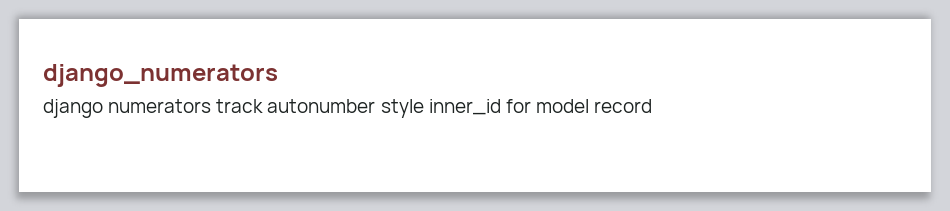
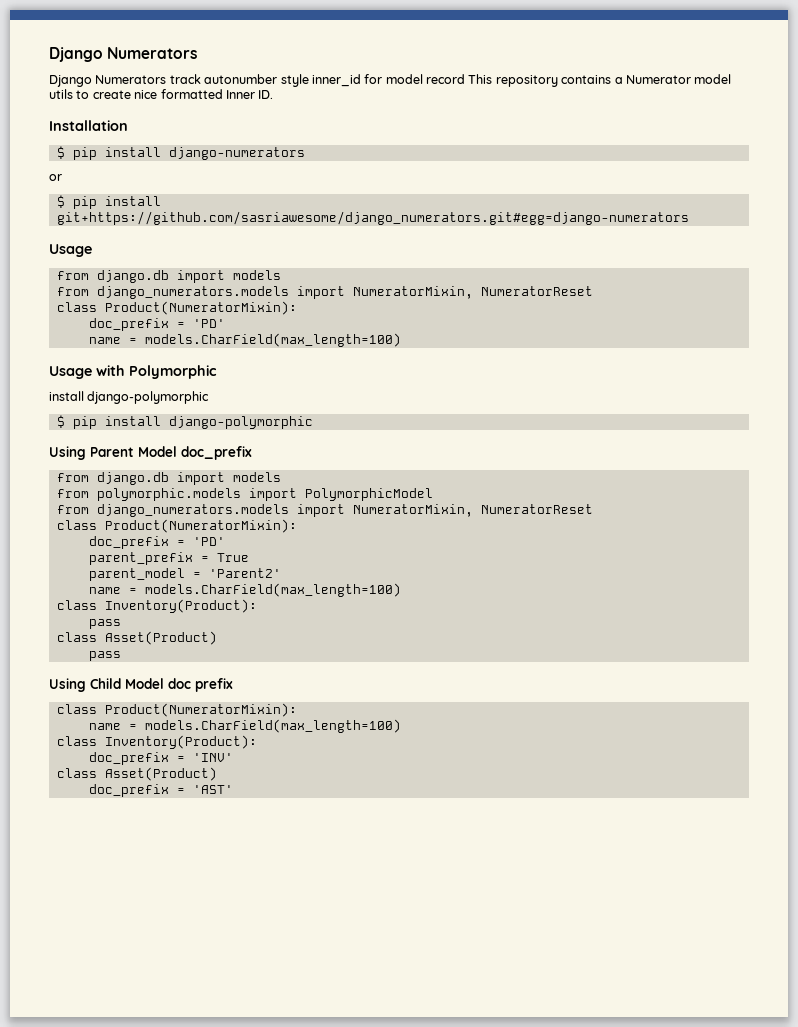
[43,64,278,87] [43,99,212,118] django_numerators // django numerators -> [49,47,198,62] [49,75,167,87] Django Numerators // Django Numerators
(653, 106) none -> [468,74,732,87] [49,89,274,99] [49,120,128,131] [56,146,305,160] [49,174,62,181] [56,195,161,209] [56,211,689,225] [49,244,92,257] [56,270,281,283] [56,286,593,299] [56,301,297,315] [88,318,225,331] [88,333,401,347] [49,365,217,379] [49,391,210,404] [56,415,313,429] [49,446,252,460] [56,472,281,485] [56,488,433,501] [56,504,593,517] [56,519,297,533] [88,536,225,549] [88,552,249,565] [88,568,281,581] [88,583,401,597] [56,599,257,613] [88,619,121,629] [56,631,217,645] [88,651,121,661] [49,678,233,692] [56,703,297,717] [88,719,401,733] [56,735,257,749] [88,752,233,765] [56,767,217,781] [88,784,233,797] This repository contains a Numerator model utils to create nice formatted Inner ID. // Installation // $ pip install django-numerators // or // $ pip install git+https://github.com/sasriawesome/django_numerators.git#egg=django-numerators // Usage // from django.db import models // from django_numerators.models import NumeratorMixin, NumeratorReset // class Product(NumeratorMixin): // doc_prefix = 'PD' // name = models.CharField(max_length=100) // Usage with Polymorphic // install django-polymorphic // $ pip install django-polymorphic // Using Parent Model doc_prefix // from django.db import models // from polymorphic.models import PolymorphicModel // from django_numerators.models import NumeratorMixin, NumeratorReset // class Product(NumeratorMixin): // doc_prefix = 'PD' // parent_prefix = True // parent_model = 'Parent2' // name = models.CharField(max_length=100) // class Inventory(Product): // pass // class Asset(Product) // pass // Using Child Model doc prefix // class Product(NumeratorMixin): // name = models.CharField(max_length=100) // class Inventory(Product): // doc_prefix = 'INV' // class Asset(Product) // doc_prefix = 'AST'

